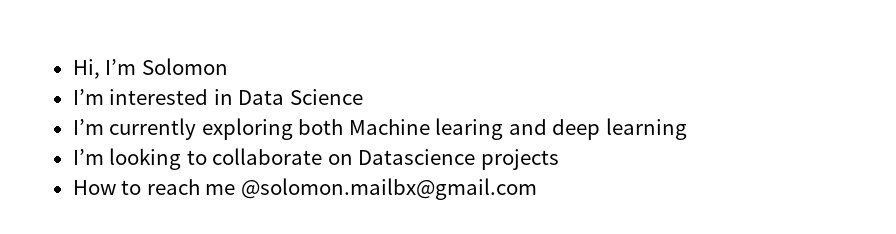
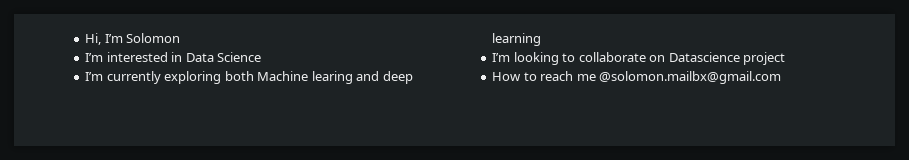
[480,149,559,170] projects -> [743,52,786,65] project

